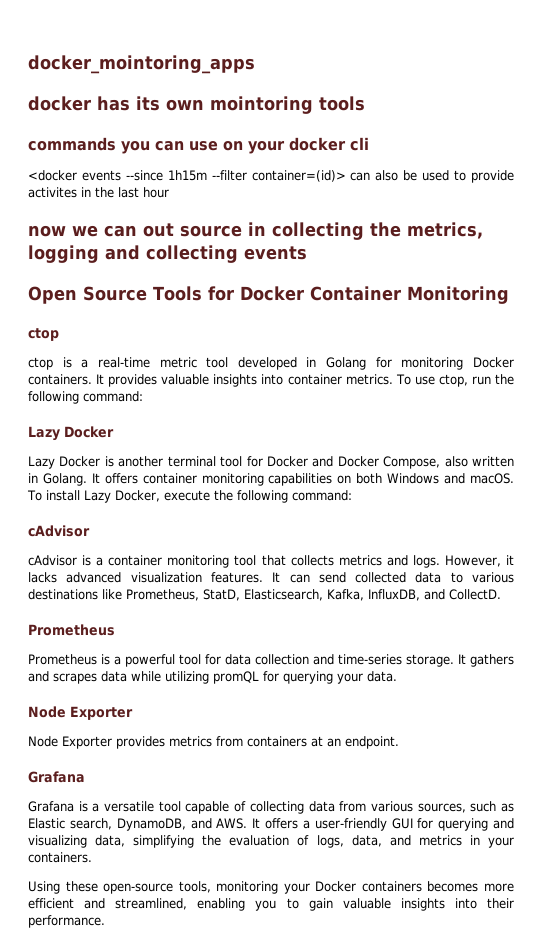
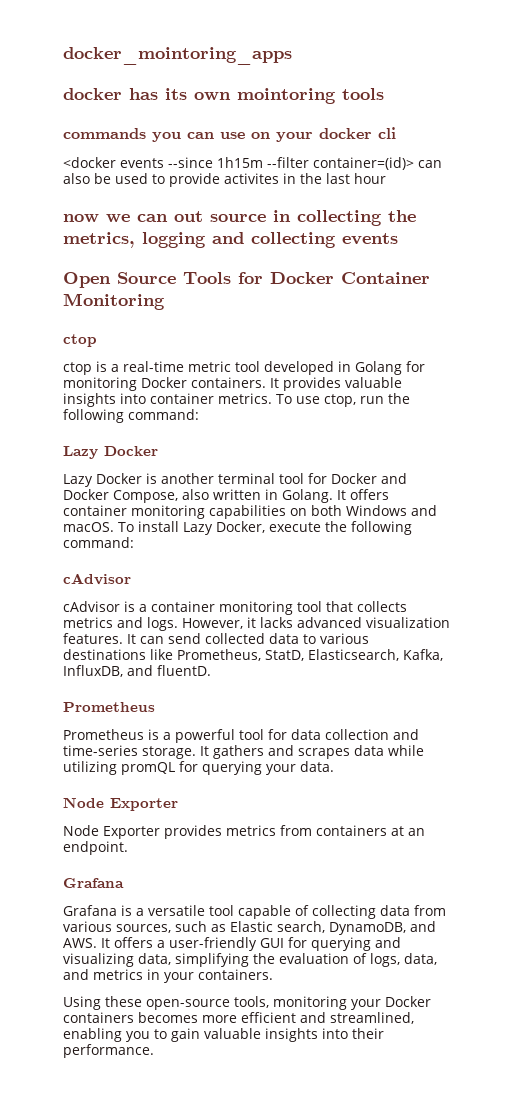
[449,589,501,600] CollectD. -> [157,665,211,676] fluentD.

